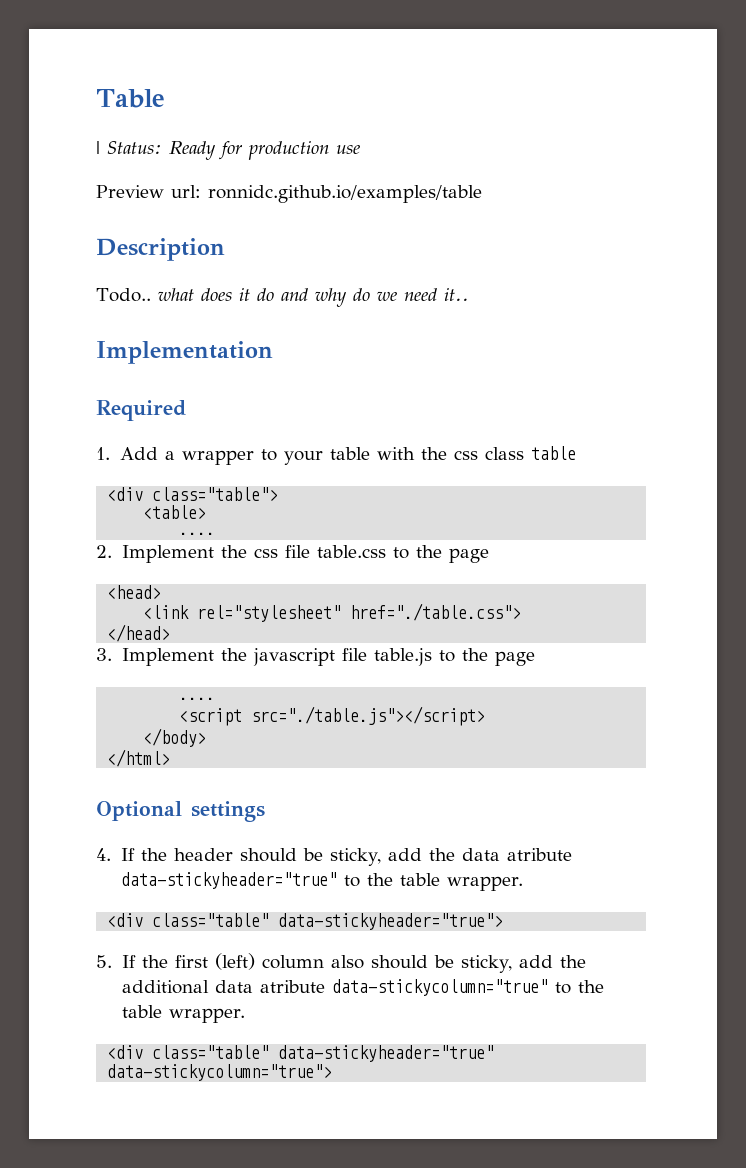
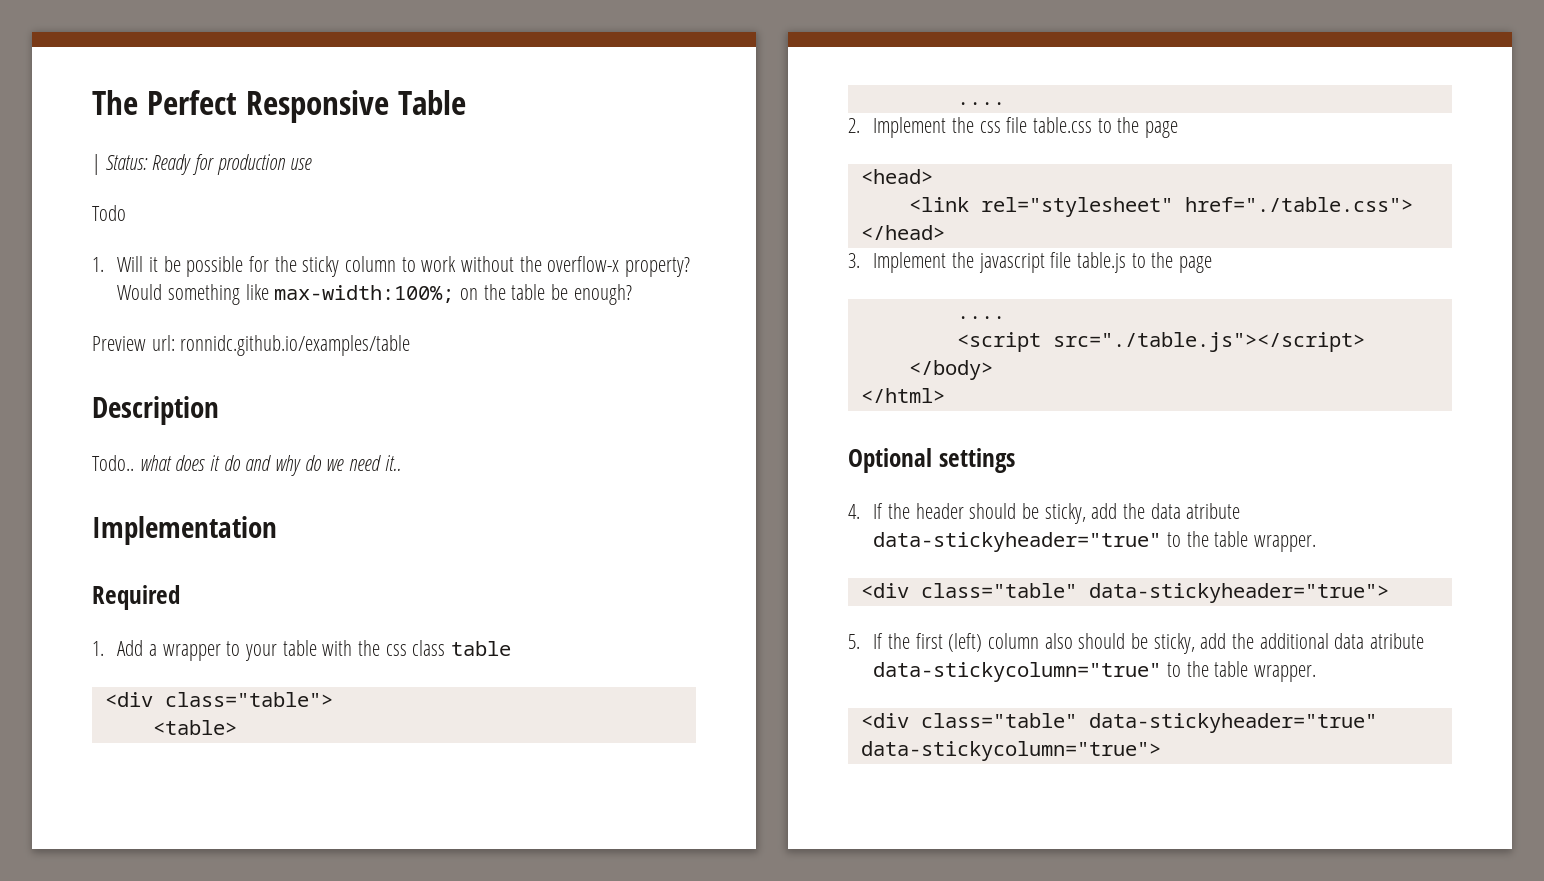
(96, 98) none -> [92,90,389,123] The Perfect Responsive
(360, 149) none -> [92,205,126,221] [92,256,690,277] [117,284,632,305] // Todo // 1. Will it be possible for the sticky column to work without the overflow-x property? Would something like max-width:100%; on the table be enough?

